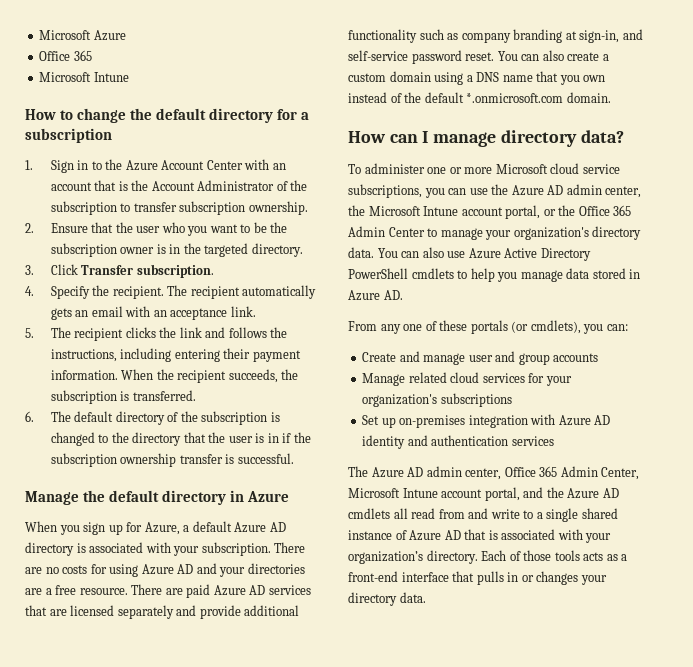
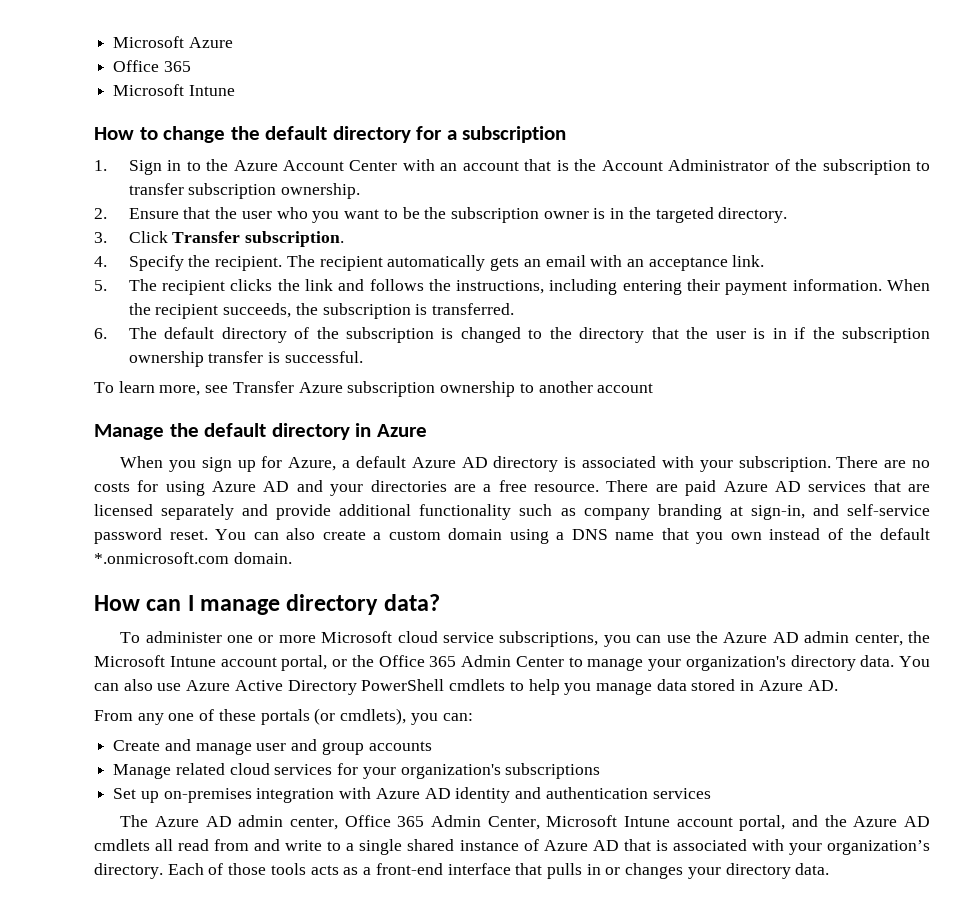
(294, 458) none -> [94,381,654,397] // To learn more, see Transfer Azure subscription ownership to another account

